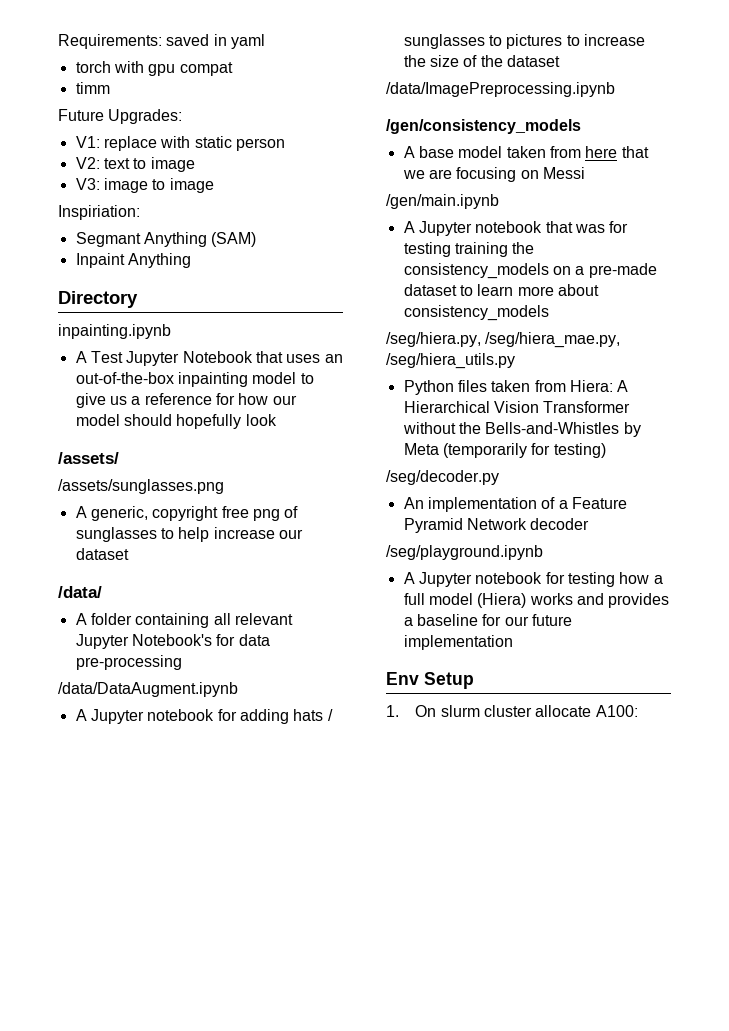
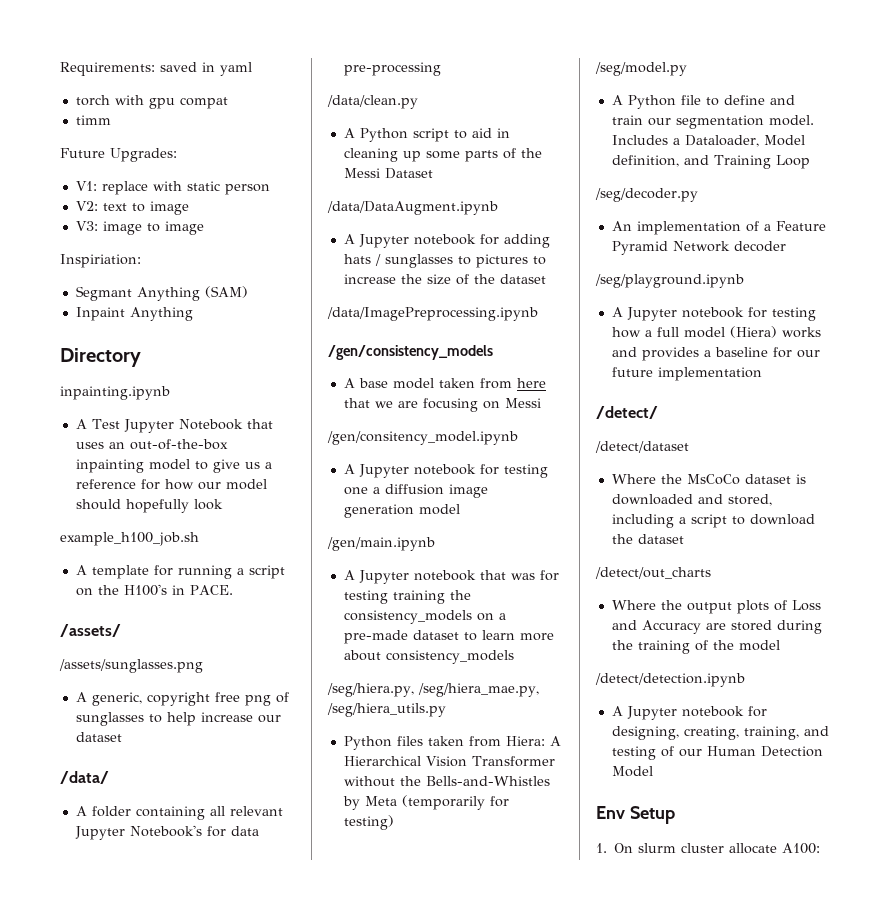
(277, 420) none -> [60,532,199,546] [75,565,285,579] [75,584,233,596] // example_h100_job.sh // A template for running a script on the H100's in PACE.
(182, 662) none -> [327,95,418,109] [343,128,510,142] [343,148,542,162] [343,168,433,179] // /data/clean.py // A Python script to aid in cleaning up some parts of the Messi Dataset
(585, 173) none -> [327,431,518,445] [343,464,548,478] [343,484,488,498] [343,504,460,518] // /gen/consitency_model.ipynb // A Jupyter notebook for testing one a diffusion image generation model
(606, 450) none -> [595,62,687,76] [611,95,795,109] [611,115,814,129] [611,135,805,147] [611,155,810,169] // /seg/model.py // A Python file to define and train our segmentation model. Includes a Dataloader, Model definition, and Training Loop
(513, 642) none -> [596,406,658,419] [595,441,689,453] [611,474,806,485] [611,494,772,506] [611,514,815,528] [611,534,684,544] [595,567,711,579] [611,600,821,614] [611,620,822,634] [611,640,780,654] [595,673,745,687] [611,706,767,720] [611,726,829,740] [611,746,823,760] [611,766,653,777] // /detect/ // /detect/dataset // Where the MsCoCo dataset is downloaded and stored, including a script to download the dataset // /detect/out_charts // Where the output plots of Loss and Accuracy are stored during the training of the model // /detect/detection.ipynb // A Jupyter notebook for designing, creating, training, and testing of our Human Detection Model

